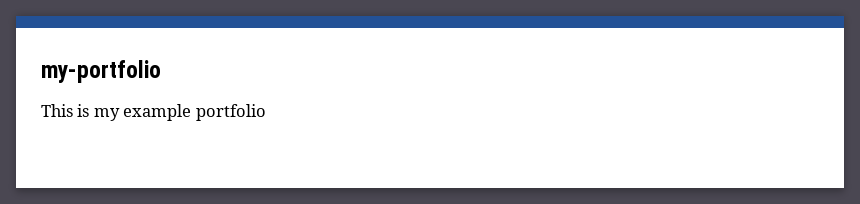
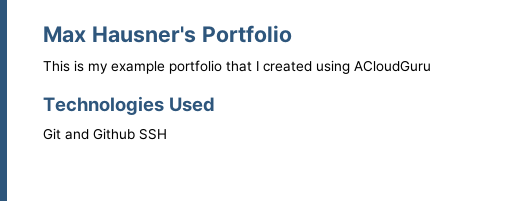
[41,60,161,83] my-portfolio -> [43,25,292,43] Max Hausner's Portfolio
(266, 112) none -> [226,60,431,74] [43,96,216,115] [43,128,167,140] that I created using ACloudGuru // Technologies Used // Git and Github SSH

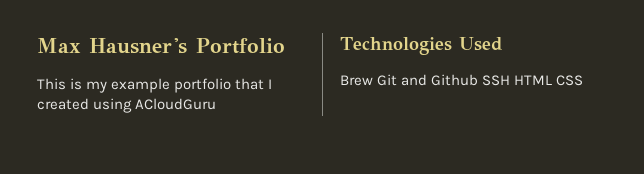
(216, 104) none -> [340,75,373,86] Brew
(167, 134) none -> [514,75,584,86] HTML CSS

